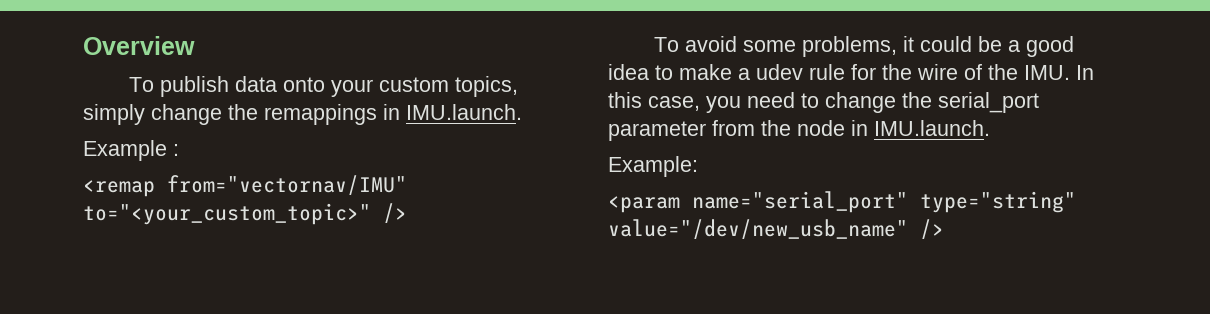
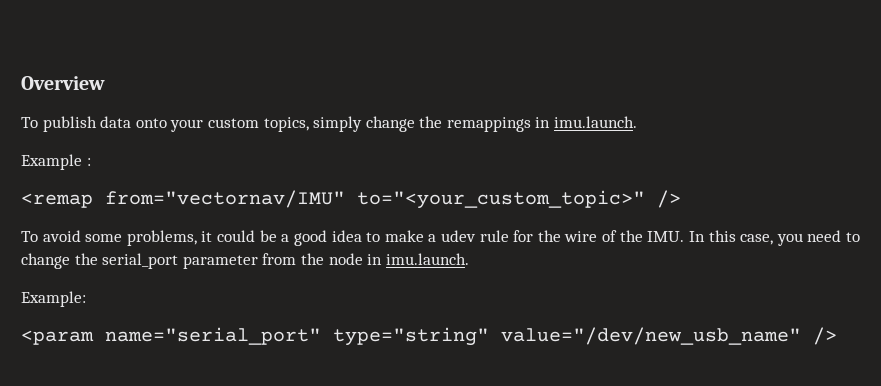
[406,104,522,120] IMU.launch. -> [554,116,638,128] imu.launch.
[874,120,990,136] IMU.launch. -> [385,253,469,265] imu.launch.

